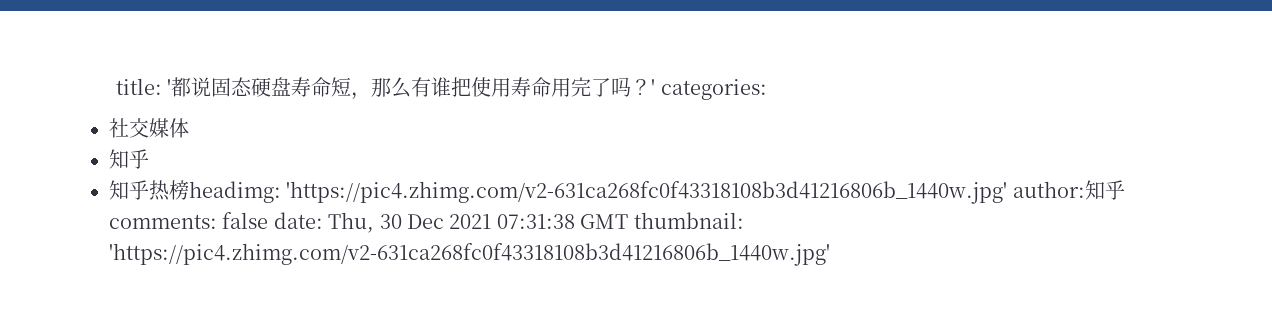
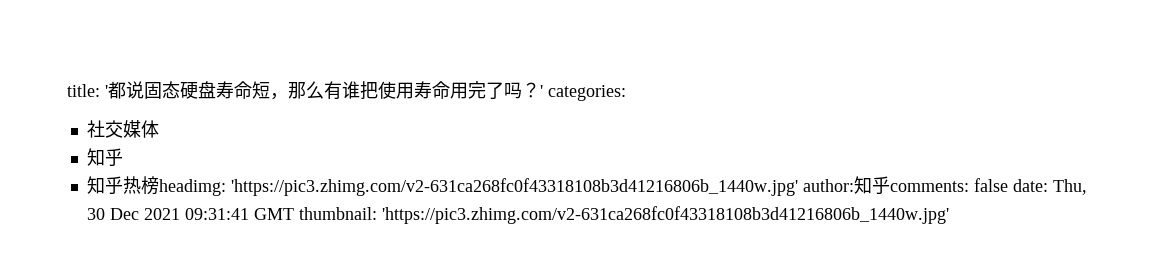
[286,181,1008,204] 'https://pic4.zhimg.com/v2-631ca268fc0f43318108b3d41216806b_1440w.jpg' -> [230,178,798,196] 'https://pic3.zhimg.com/v2-631ca268fc0f43318108b3d41216806b_1440w.jpg'
[496,214,575,229] 07:31:38 -> [184,208,249,220] 09:31:41
[109,243,830,266] 'https://pic4.zhimg.com/v2-631ca268fc0f43318108b3d41216806b_1440w.jpg' -> [381,206,949,224] 'https://pic3.zhimg.com/v2-631ca268fc0f43318108b3d41216806b_1440w.jpg'

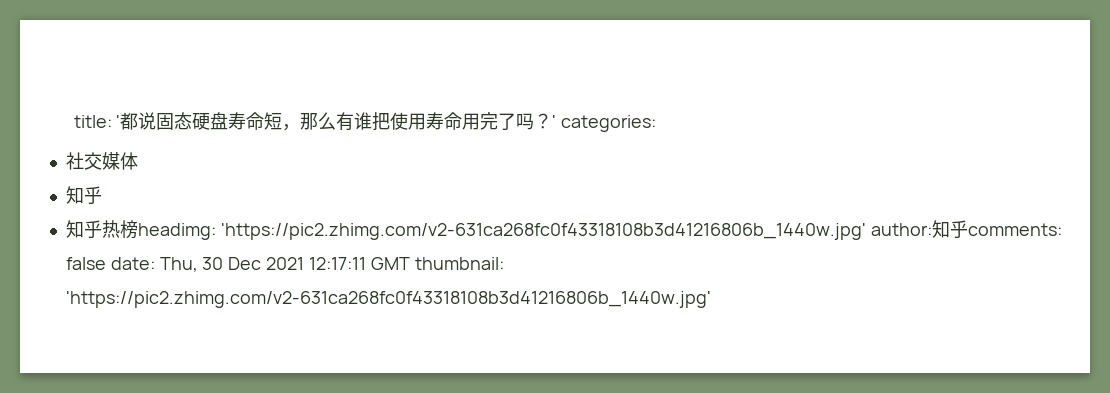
[230,178,798,196] 'https://pic3.zhimg.com/v2-631ca268fc0f43318108b3d41216806b_1440w.jpg' -> [220,223,866,240] 'https://pic2.zhimg.com/v2-631ca268fc0f43318108b3d41216806b_1440w.jpg'
[184,208,249,220] 09:31:41 -> [308,257,366,270] 12:17:11
[381,206,949,224] 'https://pic3.zhimg.com/v2-631ca268fc0f43318108b3d41216806b_1440w.jpg' -> [65,291,711,308] 'https://pic2.zhimg.com/v2-631ca268fc0f43318108b3d41216806b_1440w.jpg'

